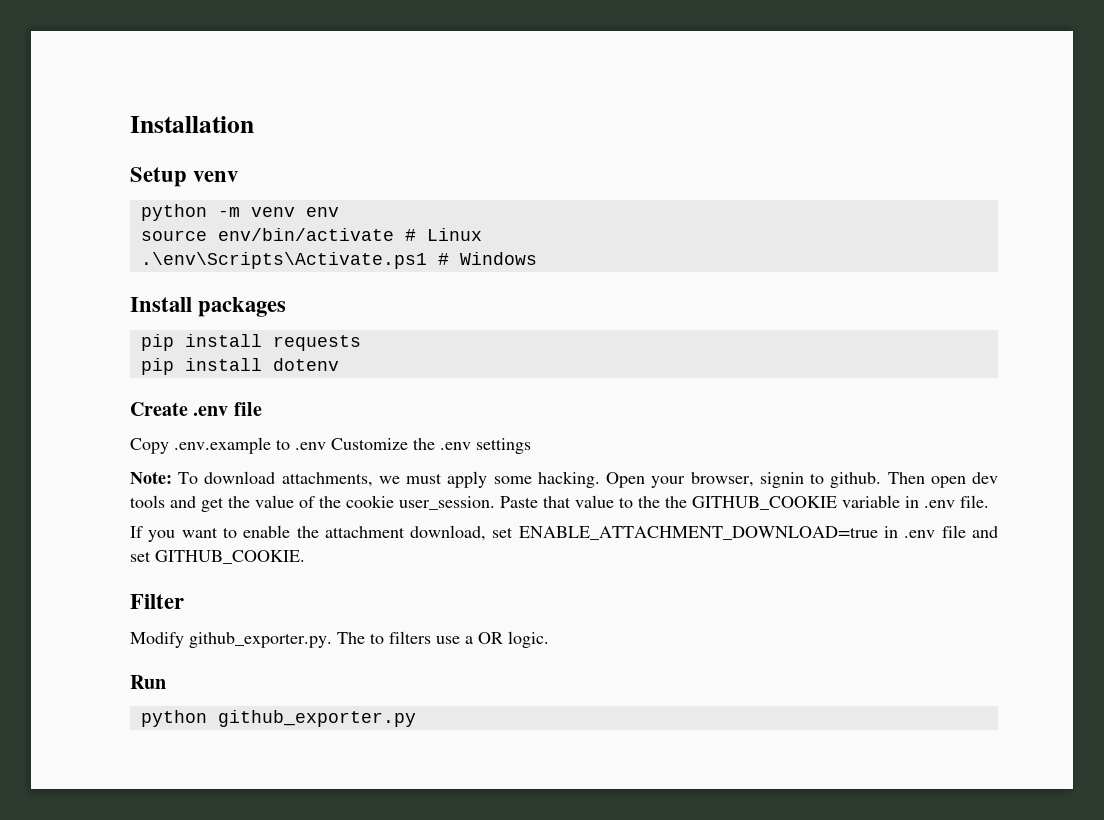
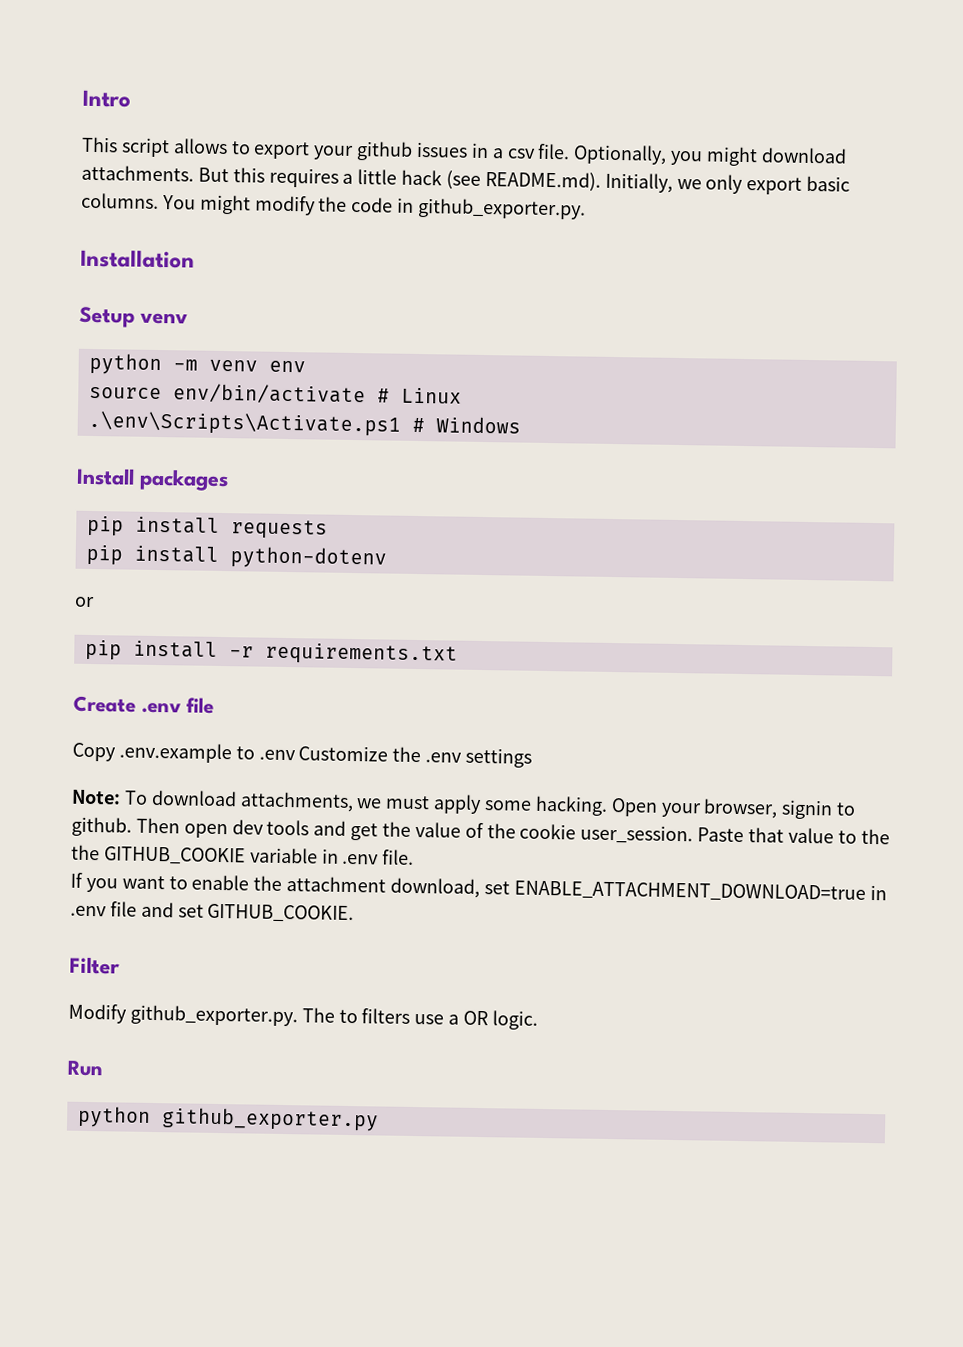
(130, 124) none -> [82,89,131,108] [81,136,847,167] [81,164,851,195] [81,192,587,220] Intro // This script allows to export your github issues in a csv file. Optionally, you might download attachments. But this requires a little hack (see README.md). Initially, we only export basic columns. You might modify the code in github_exporter.py. //
[272,358,339,371] dotenv -> [229,546,387,570] [74,596,95,608] [84,639,458,666] python-dotenv // or // pip install -r requirements.txt

